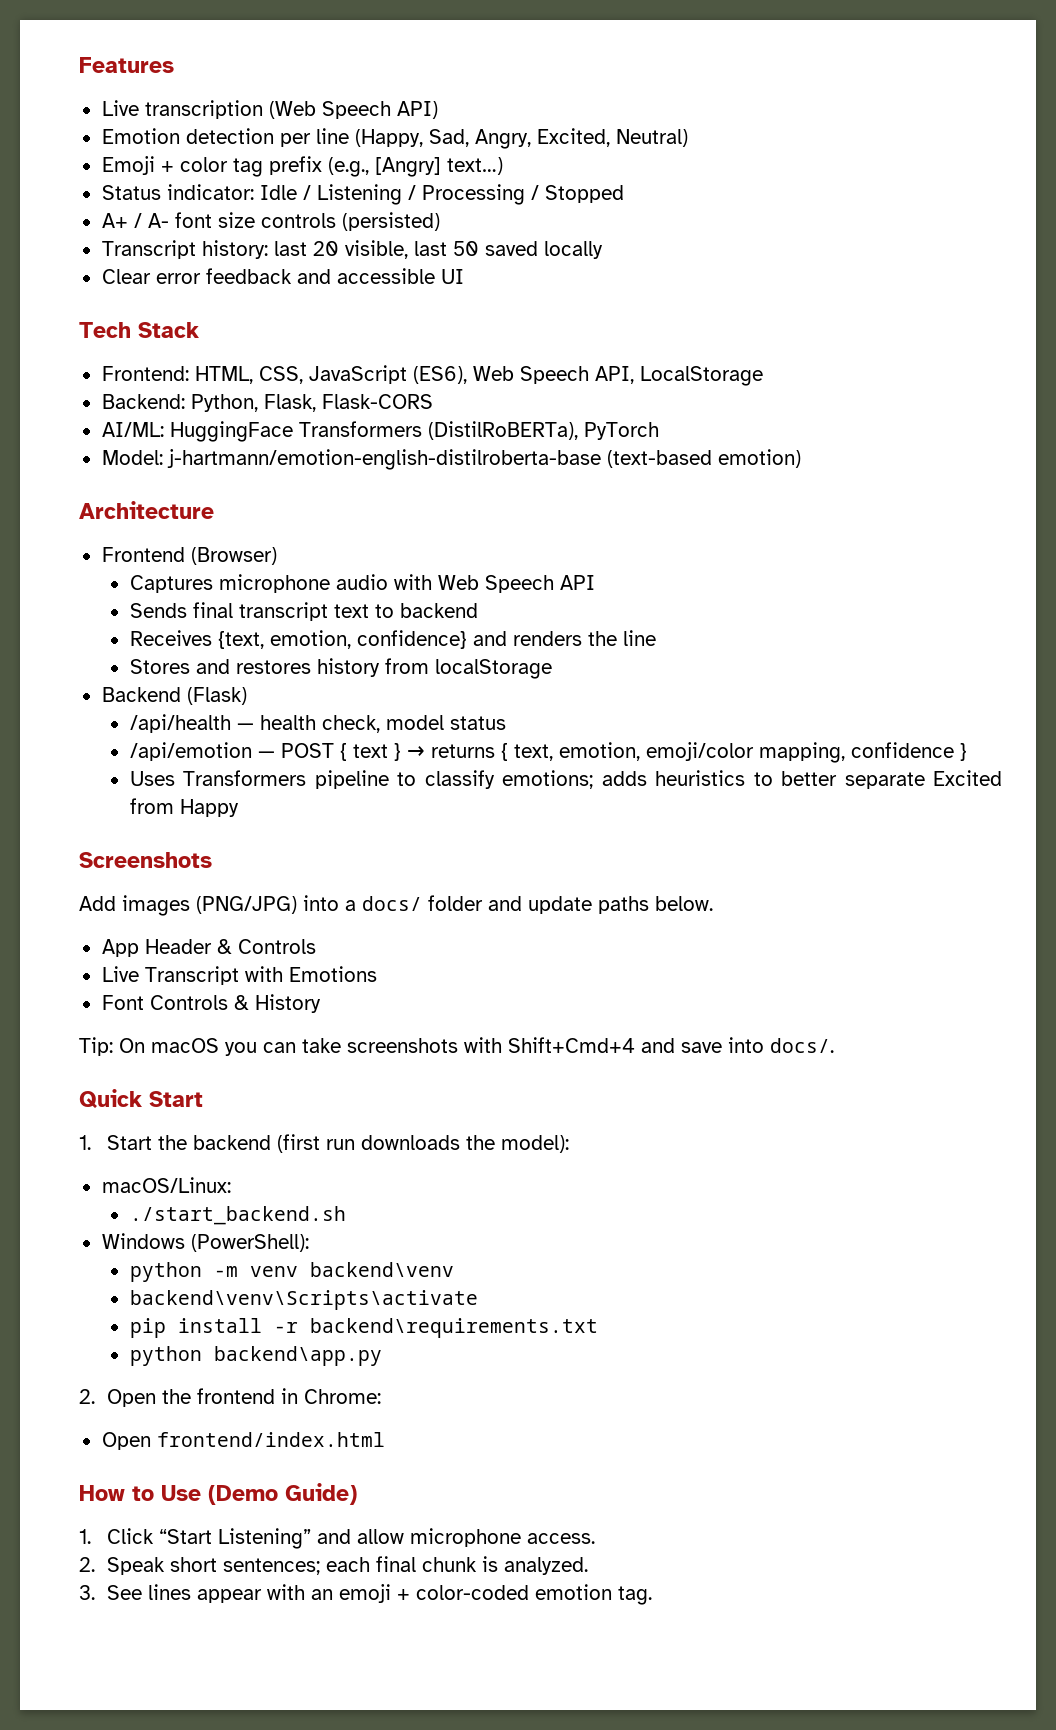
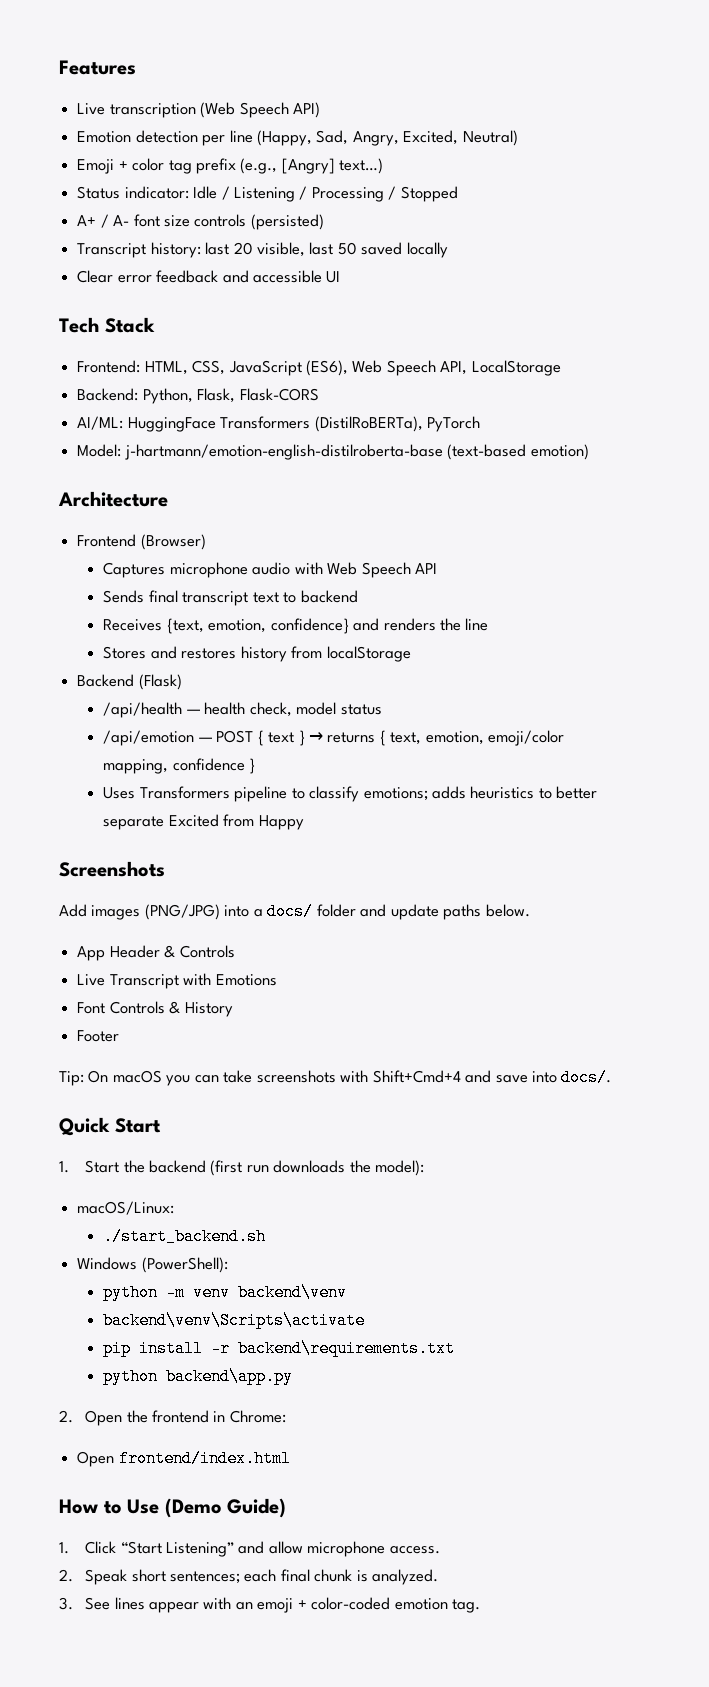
(321, 1003) none -> [77,1030,120,1042] // Footer

